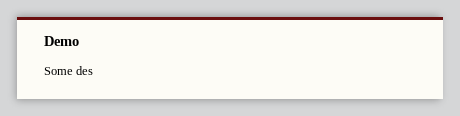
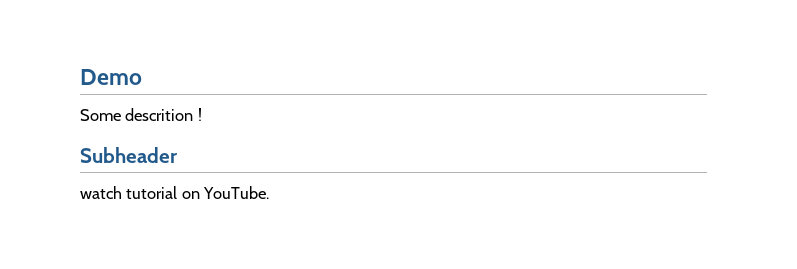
[76,66,94,75] des -> [125,108,202,121] [80,147,178,163] [80,186,270,199] descrition ! // Subheader // watch tutorial on YouTube.

